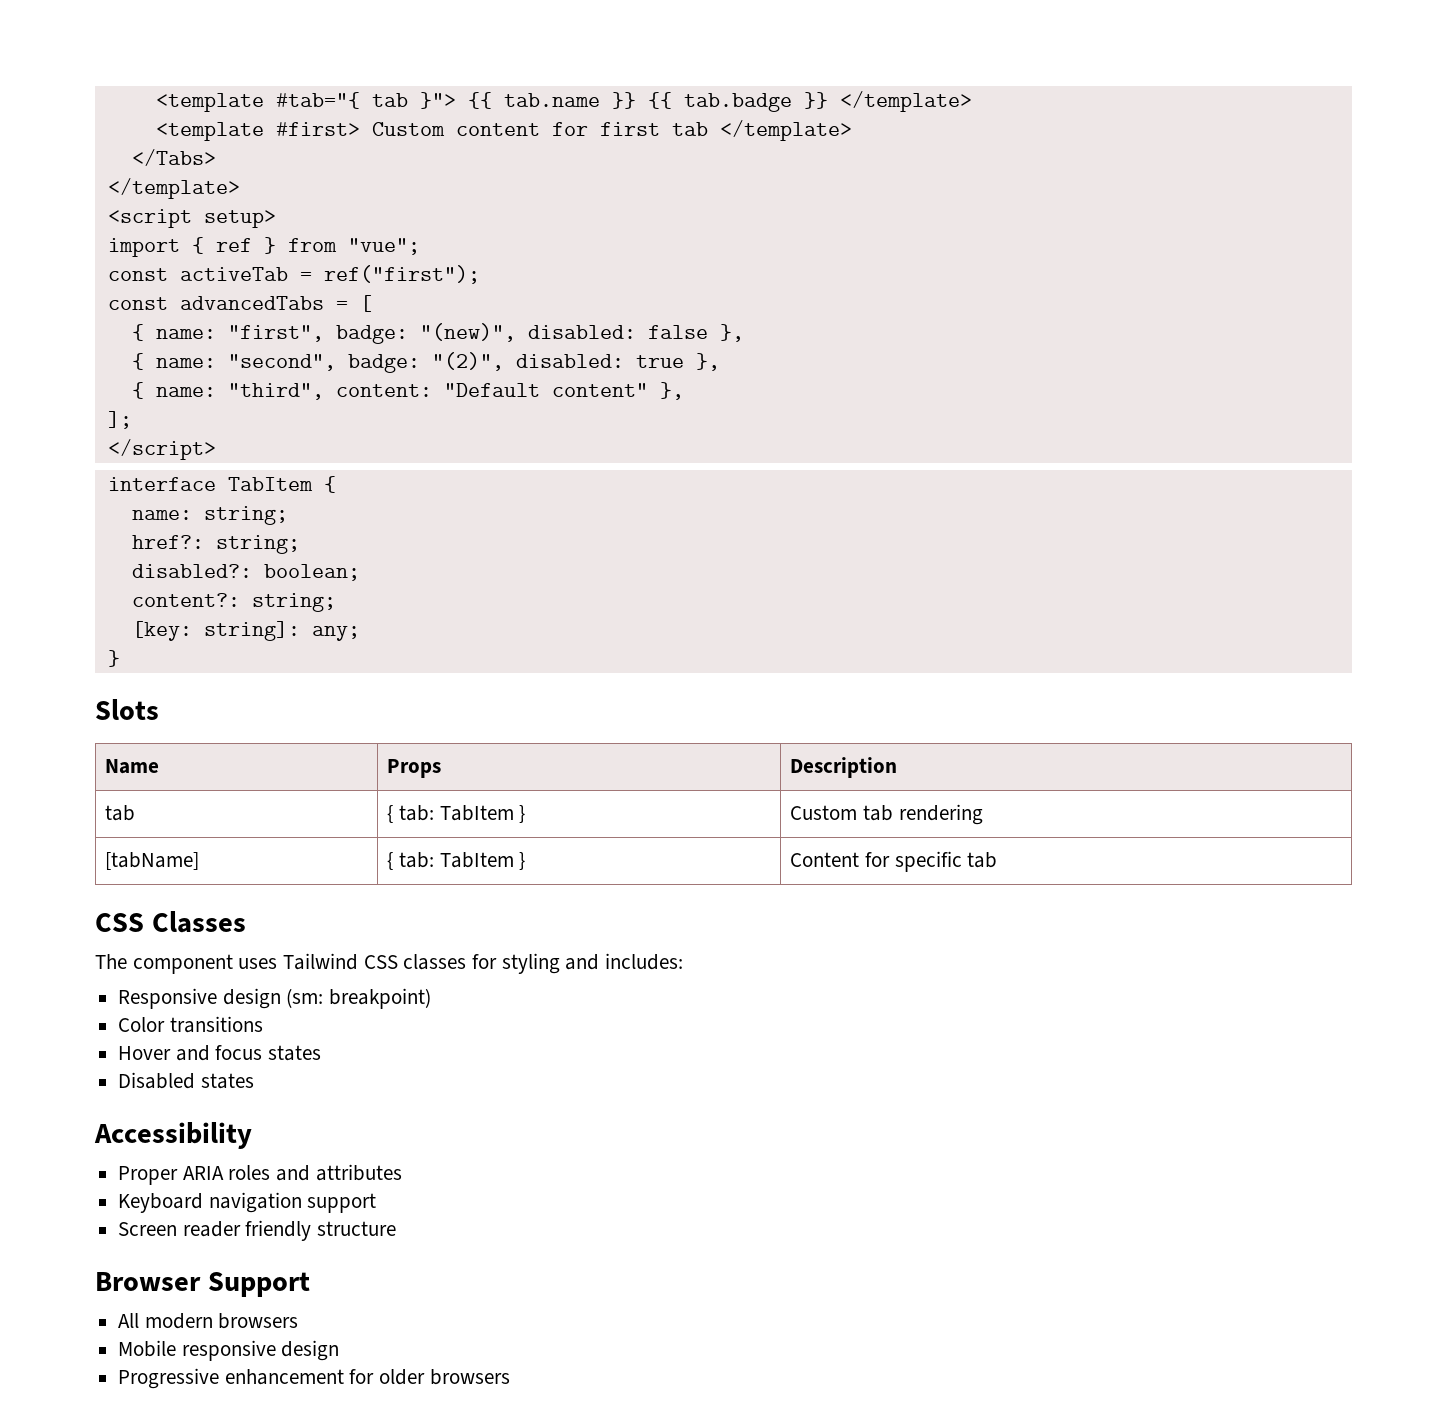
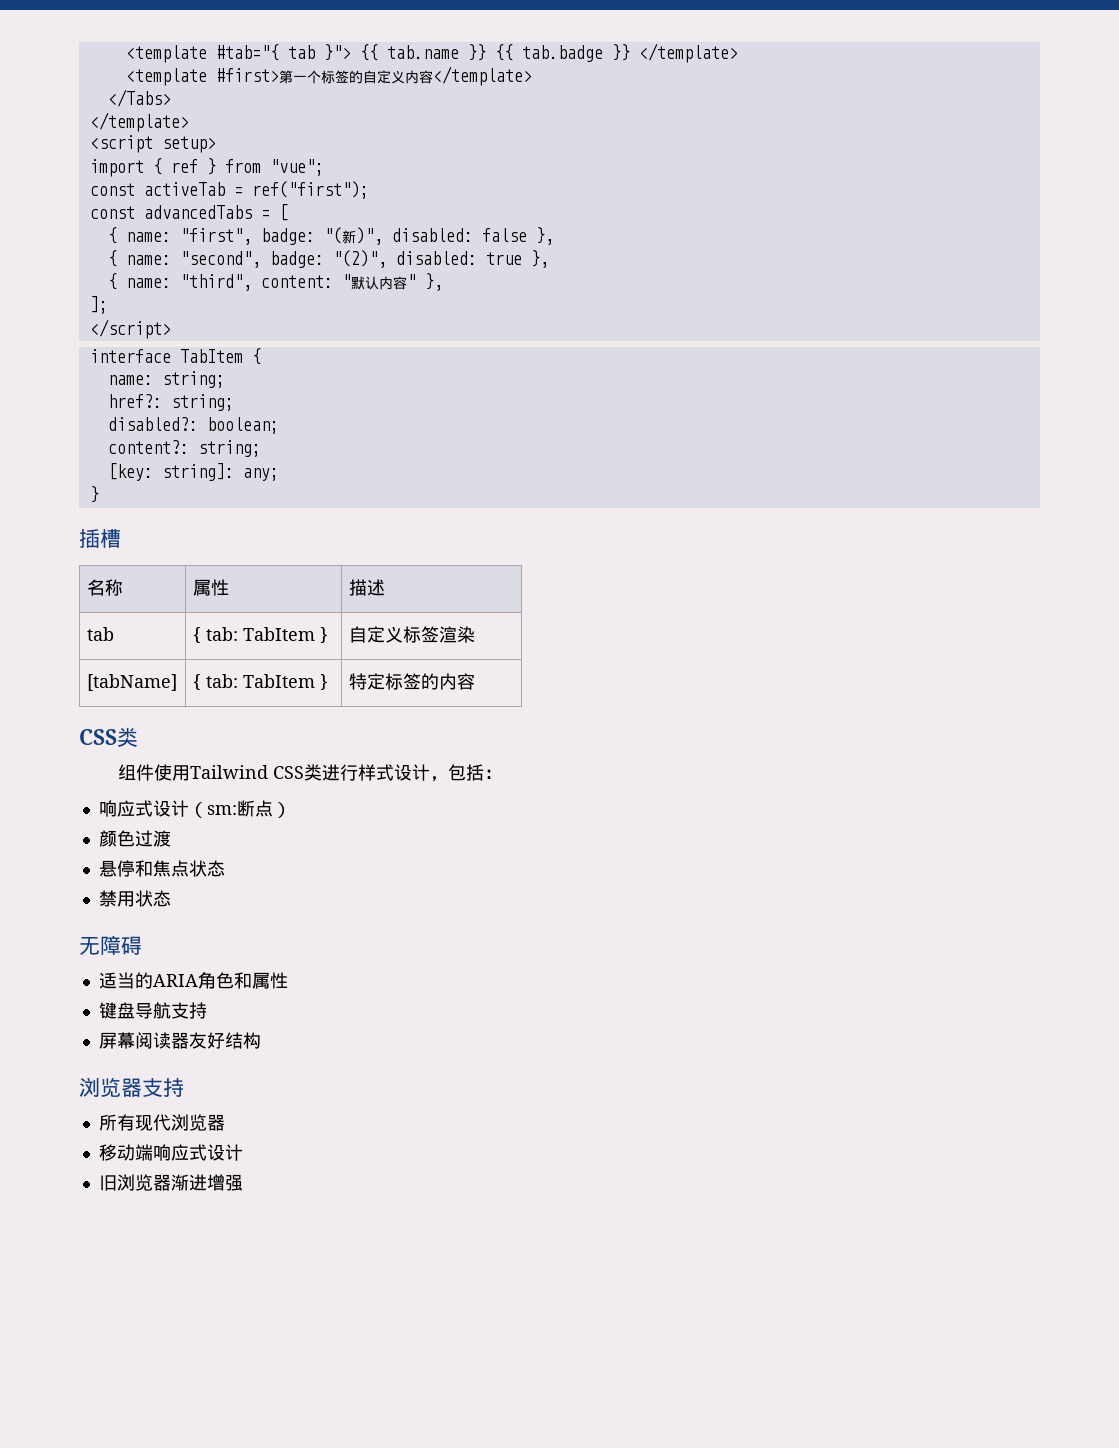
[371,122,708,136] Custom content for first tab -> [278,70,433,84] 第一个标签的自定义内容
[419,323,516,342] "(new)", -> [323,227,383,245] "(新)",
[443,383,648,397] "Default content" -> [341,274,416,290] "默认内容"
[95,699,159,720] [105,759,160,774] [387,759,442,778] [790,757,898,778] Slots // Name | Props | Description -> [79,529,121,548] [86,579,123,596] [192,579,229,596] [348,579,385,596] 插槽 // 名称 | 属性 | 描述
[790,804,983,825] Custom tab rendering -> [348,626,475,643] 自定义标签渲染
[790,851,998,872] [95,911,246,933] [95,953,684,974] [118,988,432,1009] [118,1016,263,1033] [118,1045,322,1061] [118,1072,254,1089] [94,1122,252,1149] [118,1164,402,1185] [118,1192,377,1213] [118,1220,397,1241] [95,1272,310,1297] [118,1313,299,1329] [118,1340,340,1361] [118,1368,510,1389] Content for specific tab // CSS Classes // The component uses Tailwind CSS classes for styling and includes: // Responsive design (sm: breakpoint) // Color transitions // Hover and focus states // Disabled states // Accessibility // Proper ARIA roles and attributes // Keyboard navigation support // Screen reader friendly structure // Browser Support // All modern browsers // Mobile responsive design // Progressive enhancement for older browsers -> [348,673,475,690] [79,727,138,747] [118,764,503,782] [98,800,291,818] [98,830,171,847] [98,860,225,877] [98,890,171,907] [79,935,142,955] [98,972,288,989] [98,1002,207,1019] [98,1032,261,1049] [79,1077,184,1097] [98,1114,225,1131] [98,1144,243,1161] [98,1174,243,1191] 特定标签的内容 // CSS类 // 组件使用Tailwind CSS类进行样式设计，包括： // 响应式设计（sm:断点） // 颜色过渡 // 悬停和焦点状态 // 禁用状态 // 无障碍 // 适当的ARIA角色和属性 // 键盘导航支持 // 屏幕阅读器友好结构 // 浏览器支持 // 所有现代浏览器 // 移动端响应式设计 // 旧浏览器渐进增强

